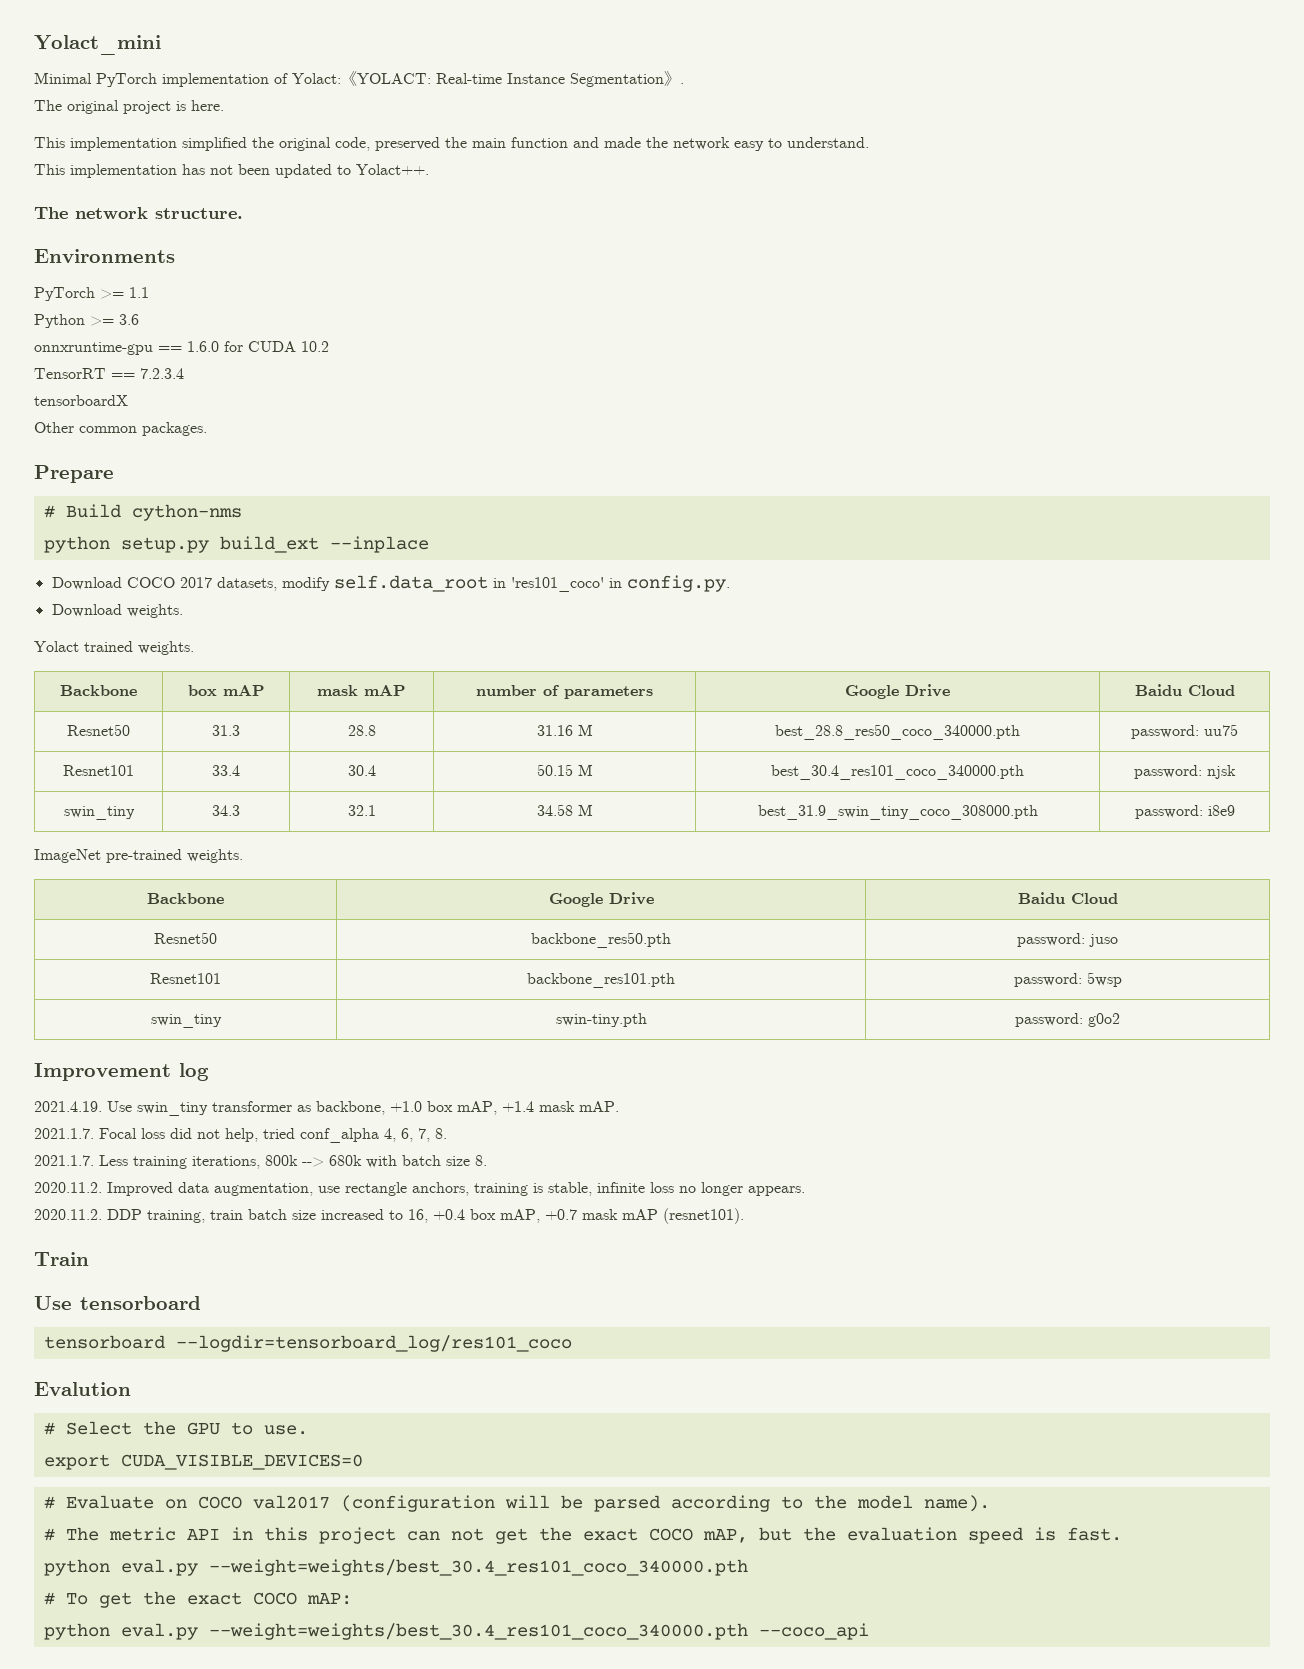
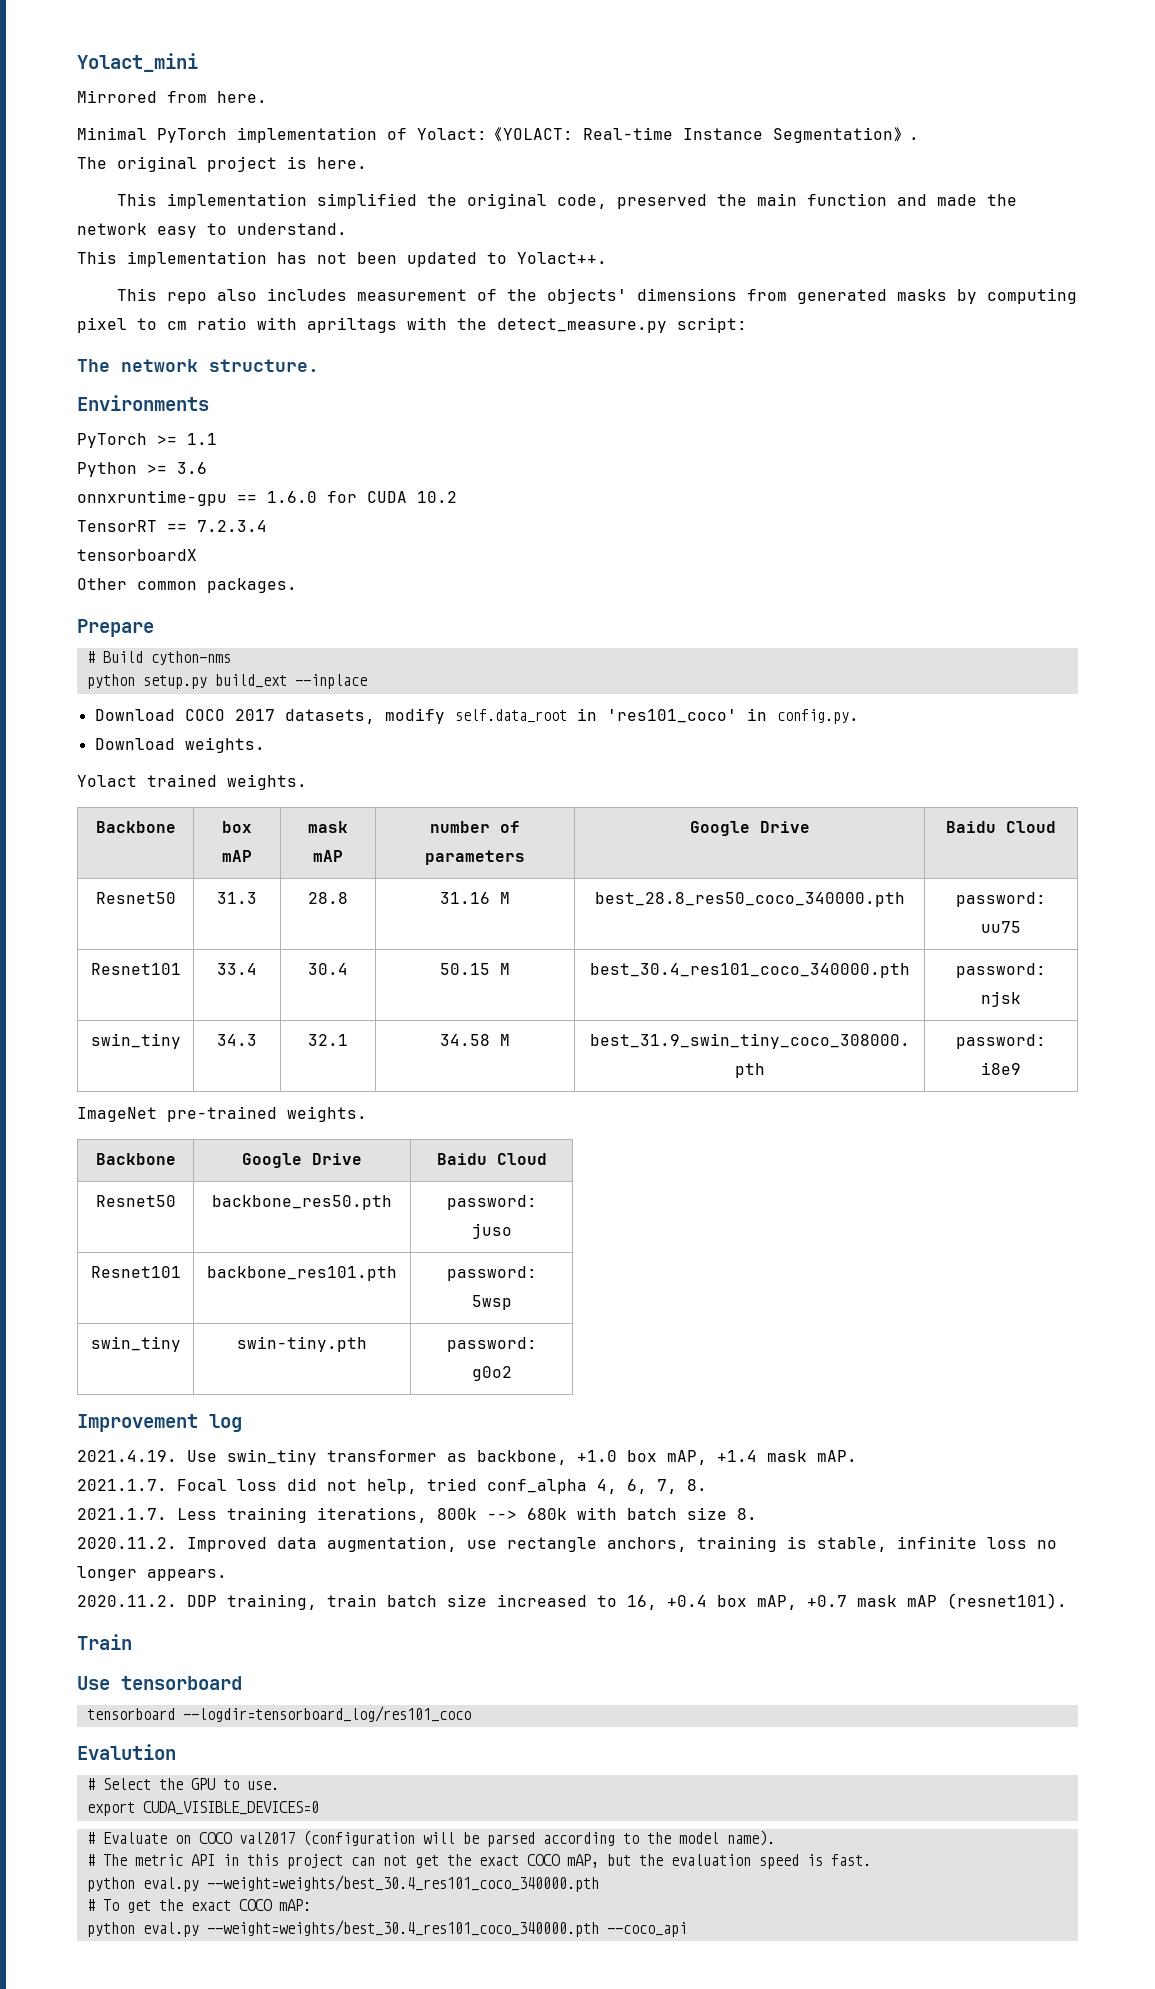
(161, 45) none -> [77,90,267,103] // Mirrored from here.
(429, 169) none -> [116,288,1077,304] [77,317,747,333] // This repo also includes measurement of the objects' dimensions from generated masks by computing pixel to cm ratio with apriltags with the detect_measure.py script:

